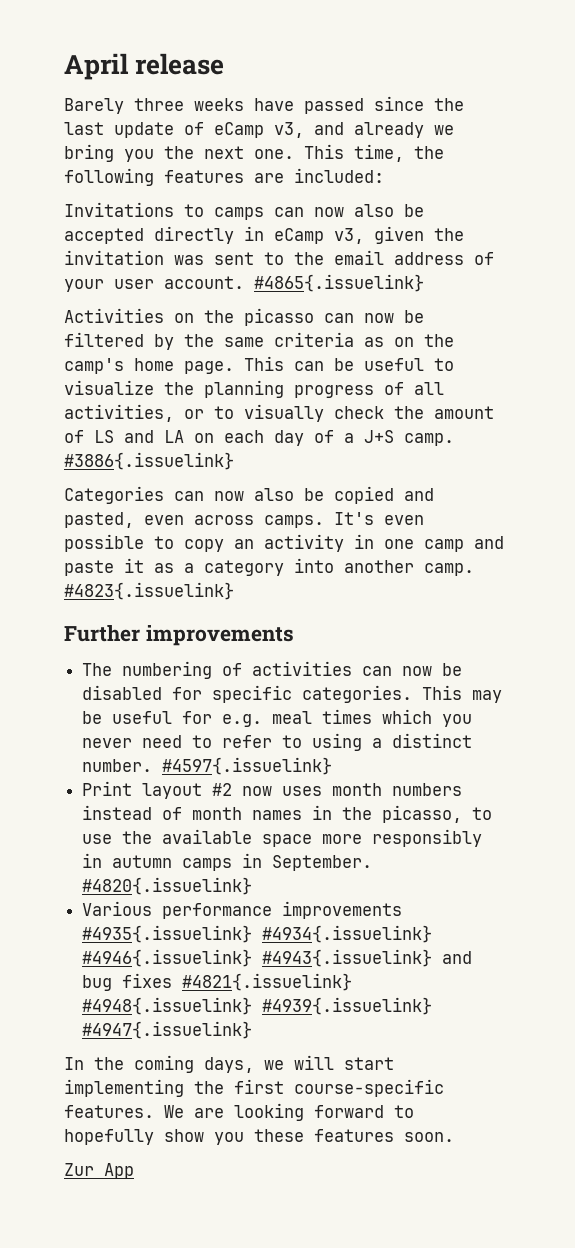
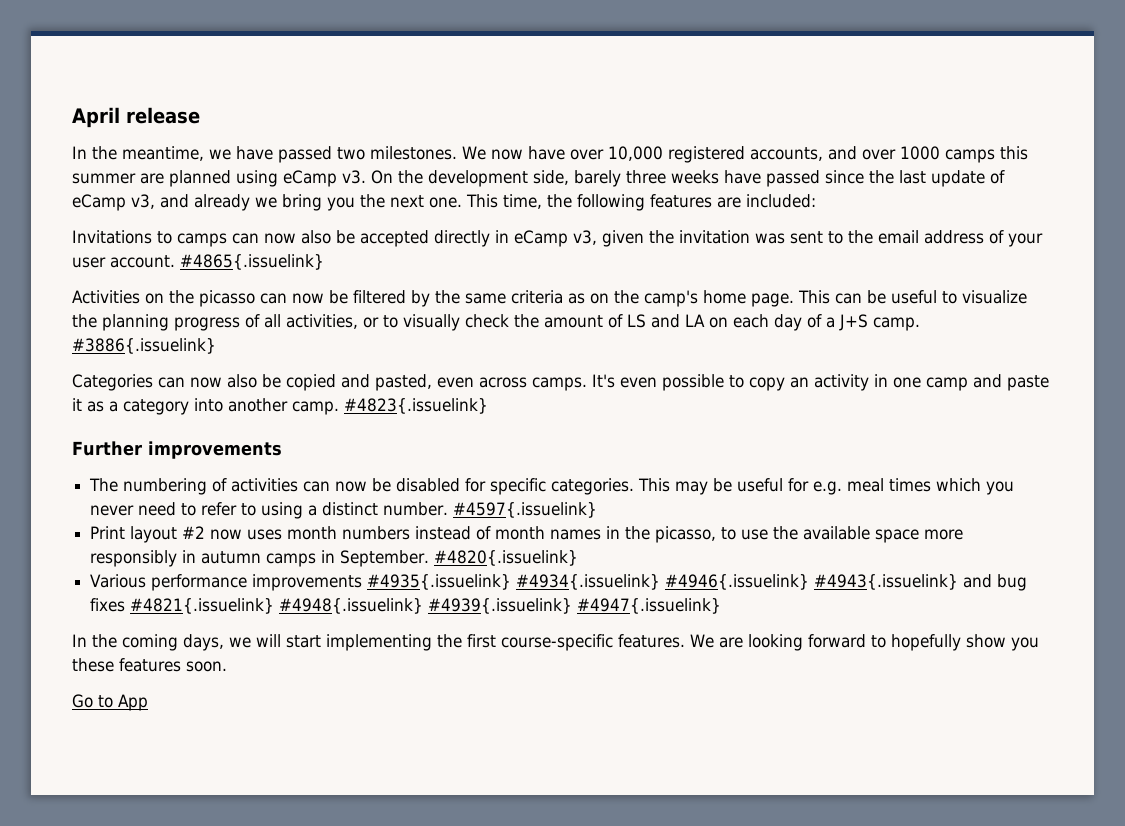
[64,98,124,114] Barely -> [72,146,1028,163] [72,170,621,187] In the meantime, we have passed two milestones. We now have over 10,000 registered accounts, and over 1000 camps this summer are planned using eCamp v3. On the development side, barely
[64,1163,94,1176] Zur -> [72,694,113,708] Go to

